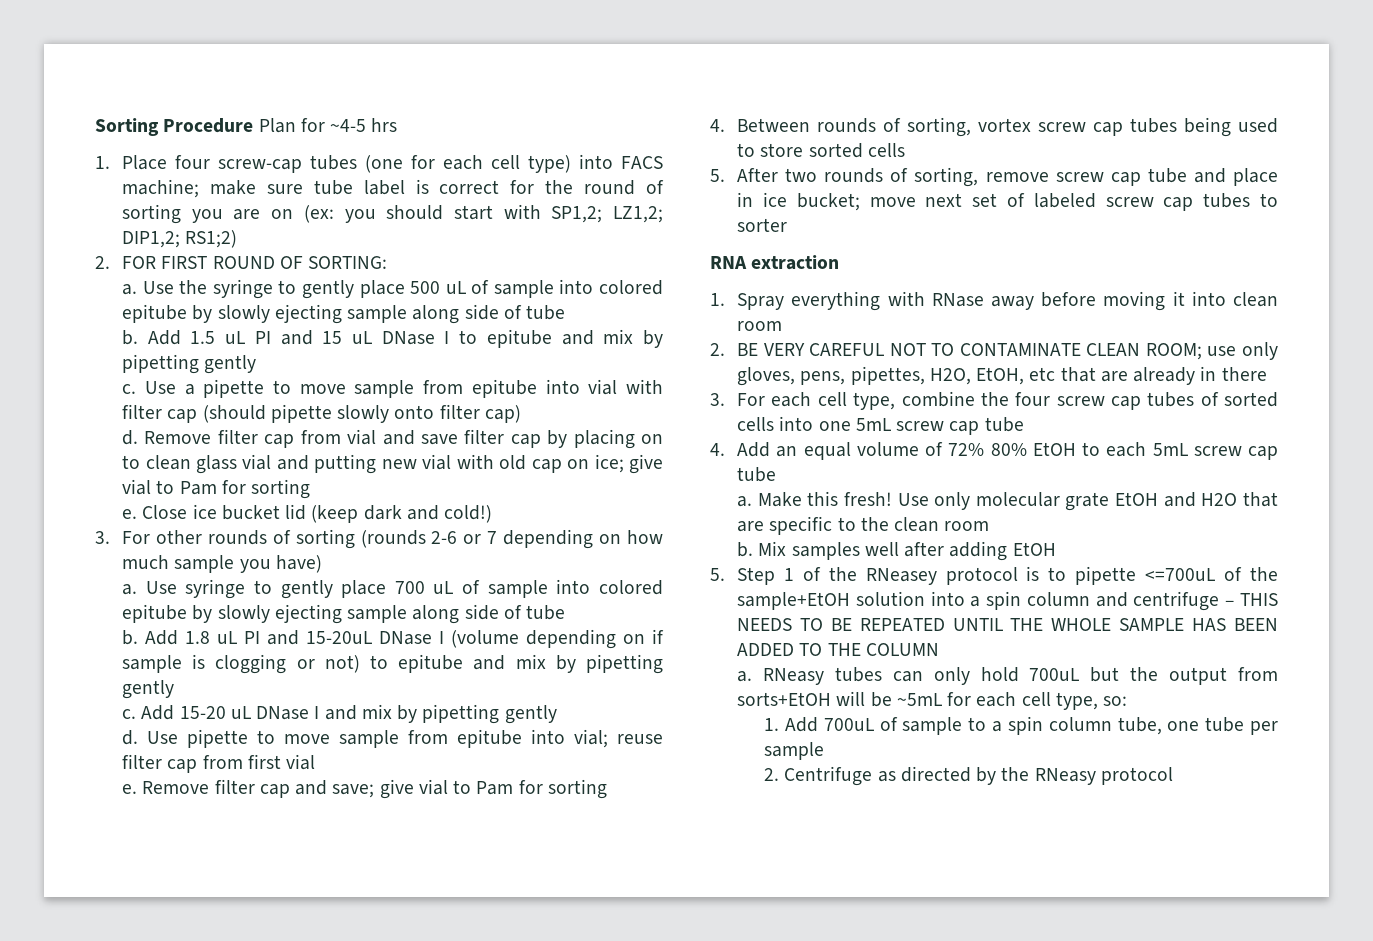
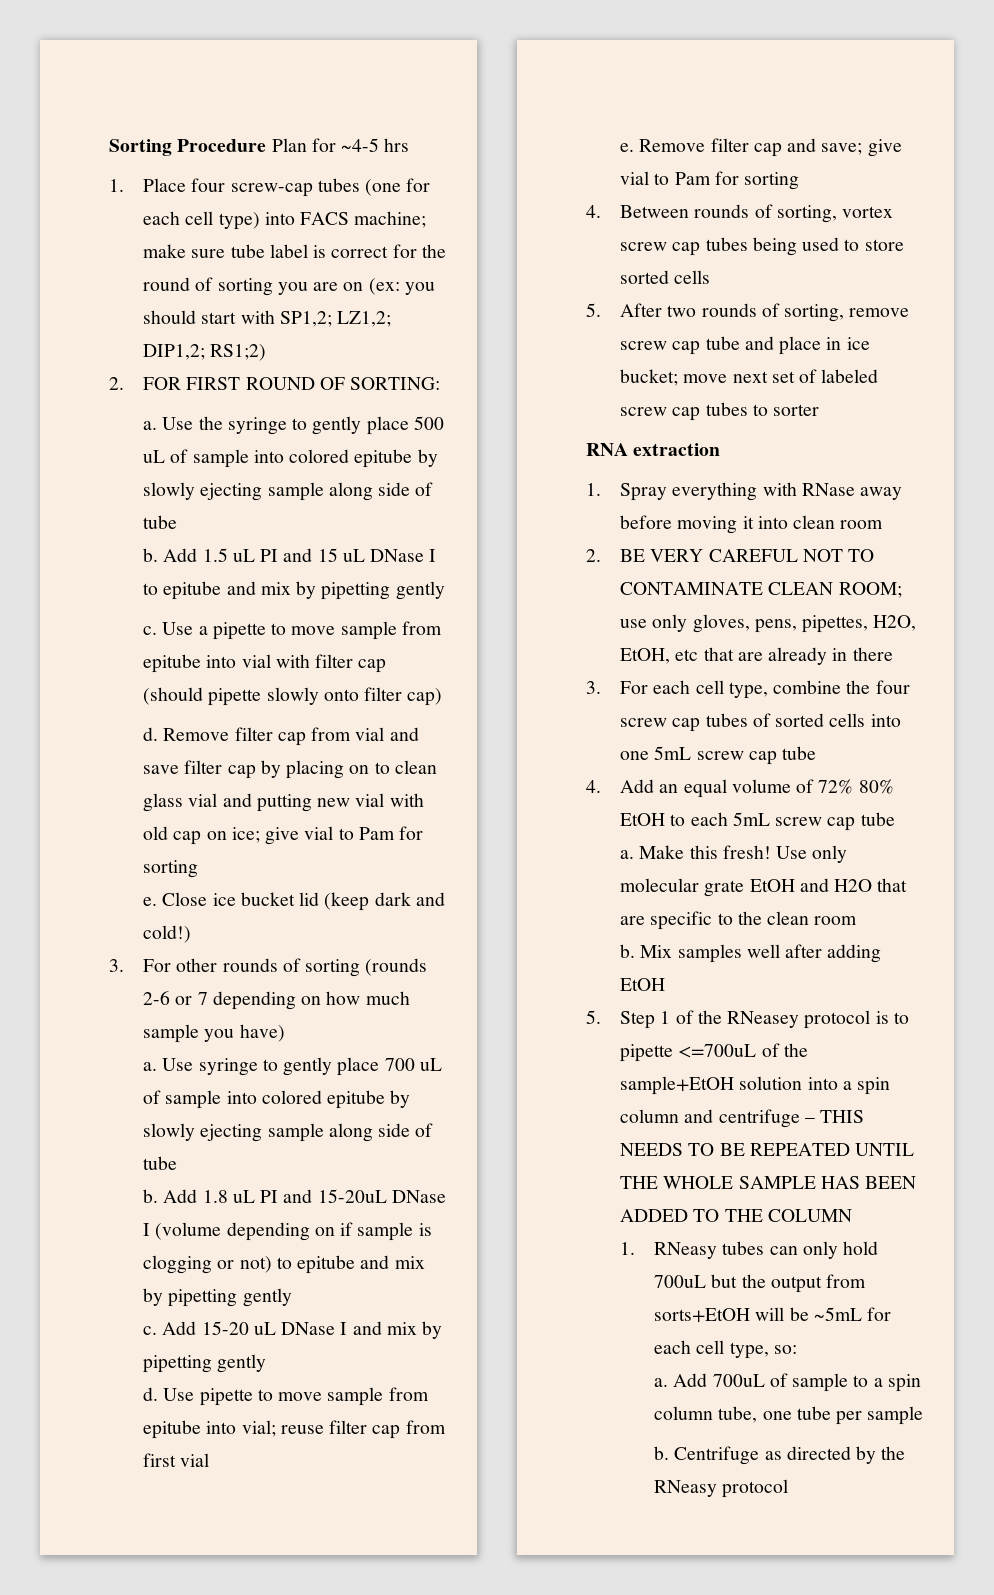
[737,671,753,682] a. -> [619,1242,635,1255] 1.
[764,718,780,731] 1. -> [653,1378,668,1387] a.
[764,768,780,781] 2. -> [653,1446,669,1460] b.

